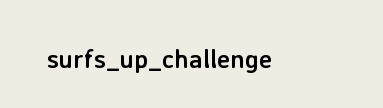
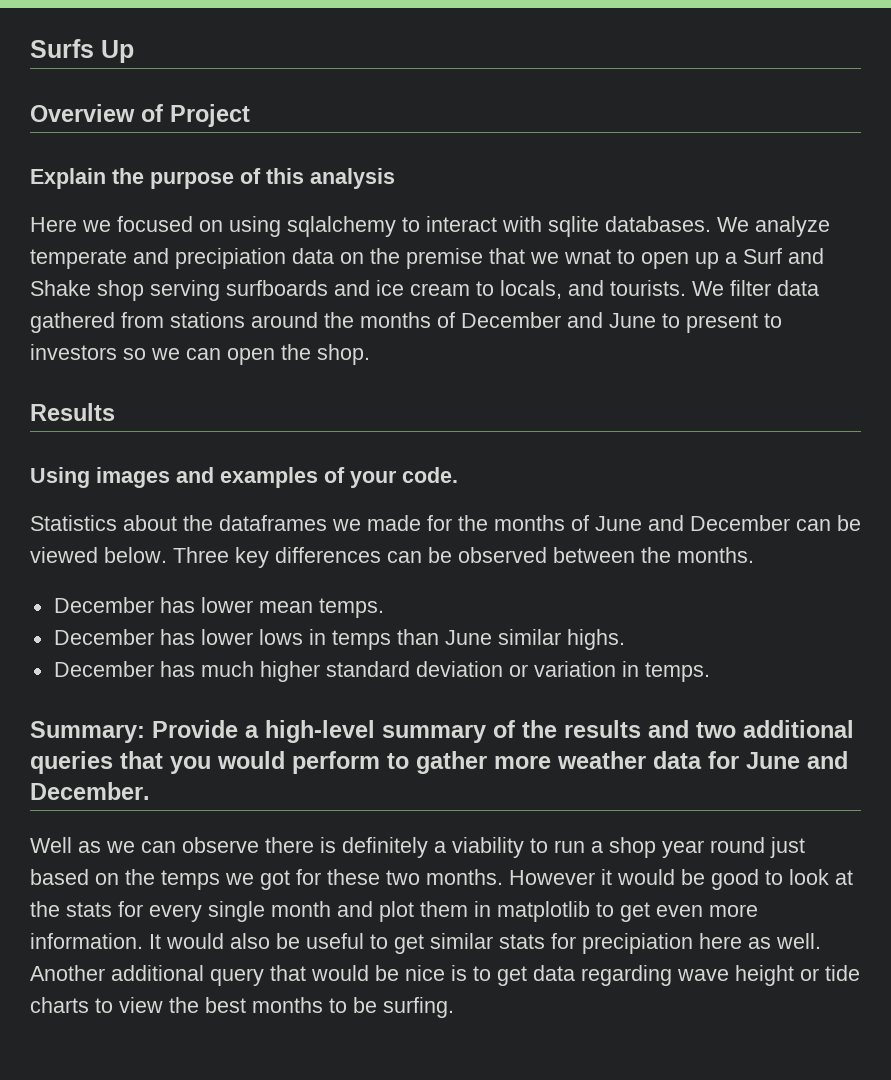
[47,49,272,73] surfs_up_challenge -> [30,39,134,63] [30,104,250,127] [30,168,395,189] [30,216,830,237] [30,248,824,269] [30,280,819,301] [30,312,782,333] [30,344,370,365] [30,403,115,421] [30,467,458,488] [30,515,861,531] [30,547,754,568] [53,597,384,618] [53,629,625,650] [53,661,710,682] [30,720,854,743] [30,751,848,774] [30,782,150,800] [30,837,805,858] [30,869,853,890] [30,901,758,922] [30,933,821,954] [30,965,860,986] [30,997,454,1018] Surfs Up // Overview of Project // Explain the purpose of this analysis // Here we focused on using sqlalchemy to interact with sqlite databases. We analyze temperate and precipiation data on the premise that we wnat to open up a Surf and Shake shop serving surfboards and ice cream to locals, and tourists. We filter data gathered from stations around the months of December and June to present to investors so we can open the shop. // Results // Using images and examples of your code. // Statistics about the dataframes we made for the months of June and December can be viewed below. Three key differences can be observed between the months. // December has lower mean temps. // December has lower lows in temps than June similar highs. // December has much higher standard deviation or variation in temps. // Summary: Provide a high-level summary of the results and two additional queries that you would perform to gather more weather data for June and December. // Well as we can observe there is definitely a viability to run a shop year round just based on the temps we got for these two months. However it would be good to look at the stats for every single month and plot them in matplotlib to get even more information. It would also be useful to get similar stats for precipiation here as well. Another additional query that would be nice is to get data regarding wave height or tide charts to view the best months to be surfing.

